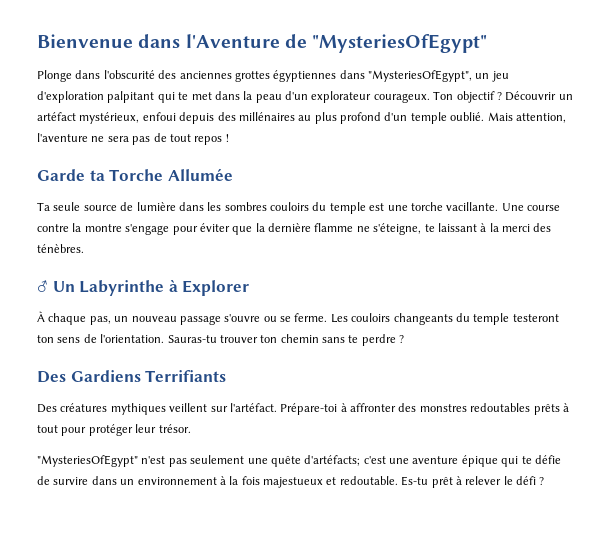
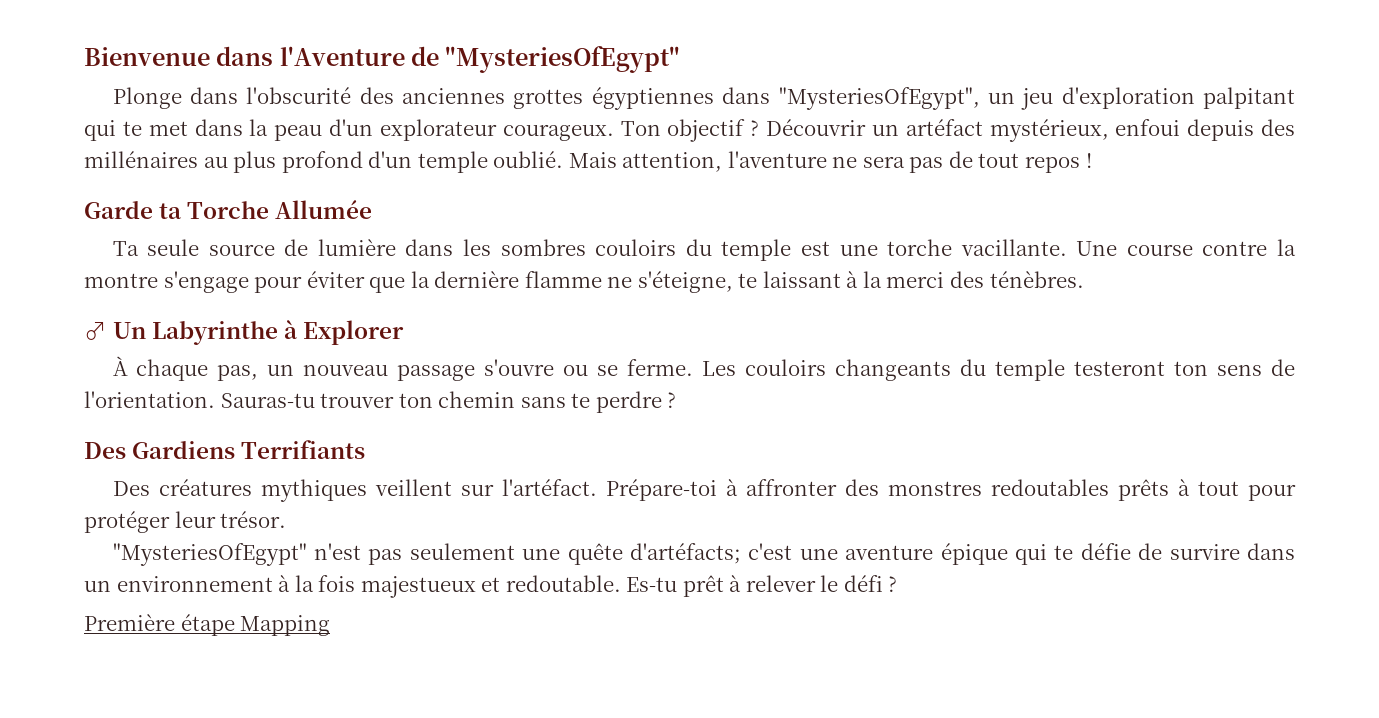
(545, 481) none -> [84,614,331,636] // Première étape Mapping

